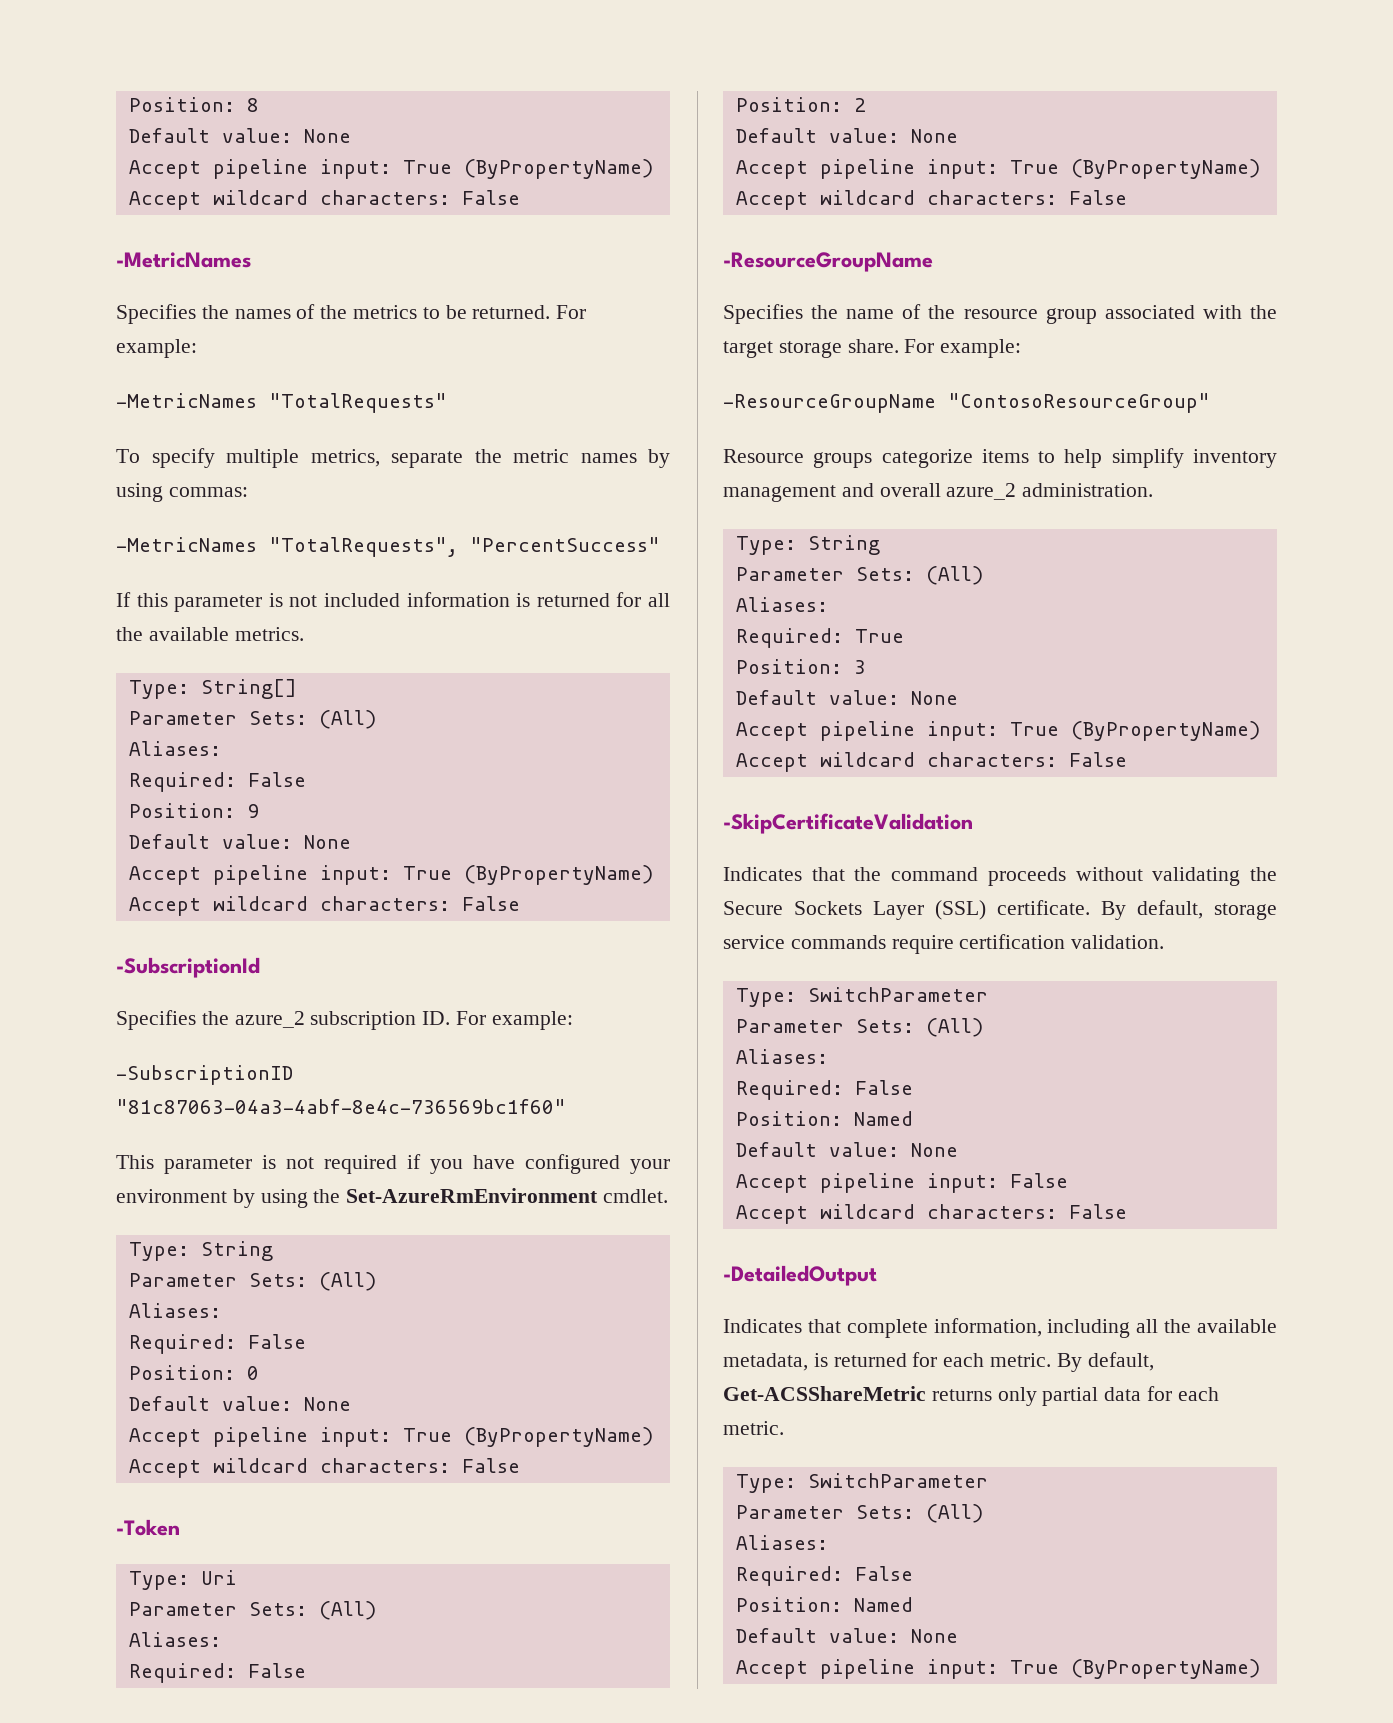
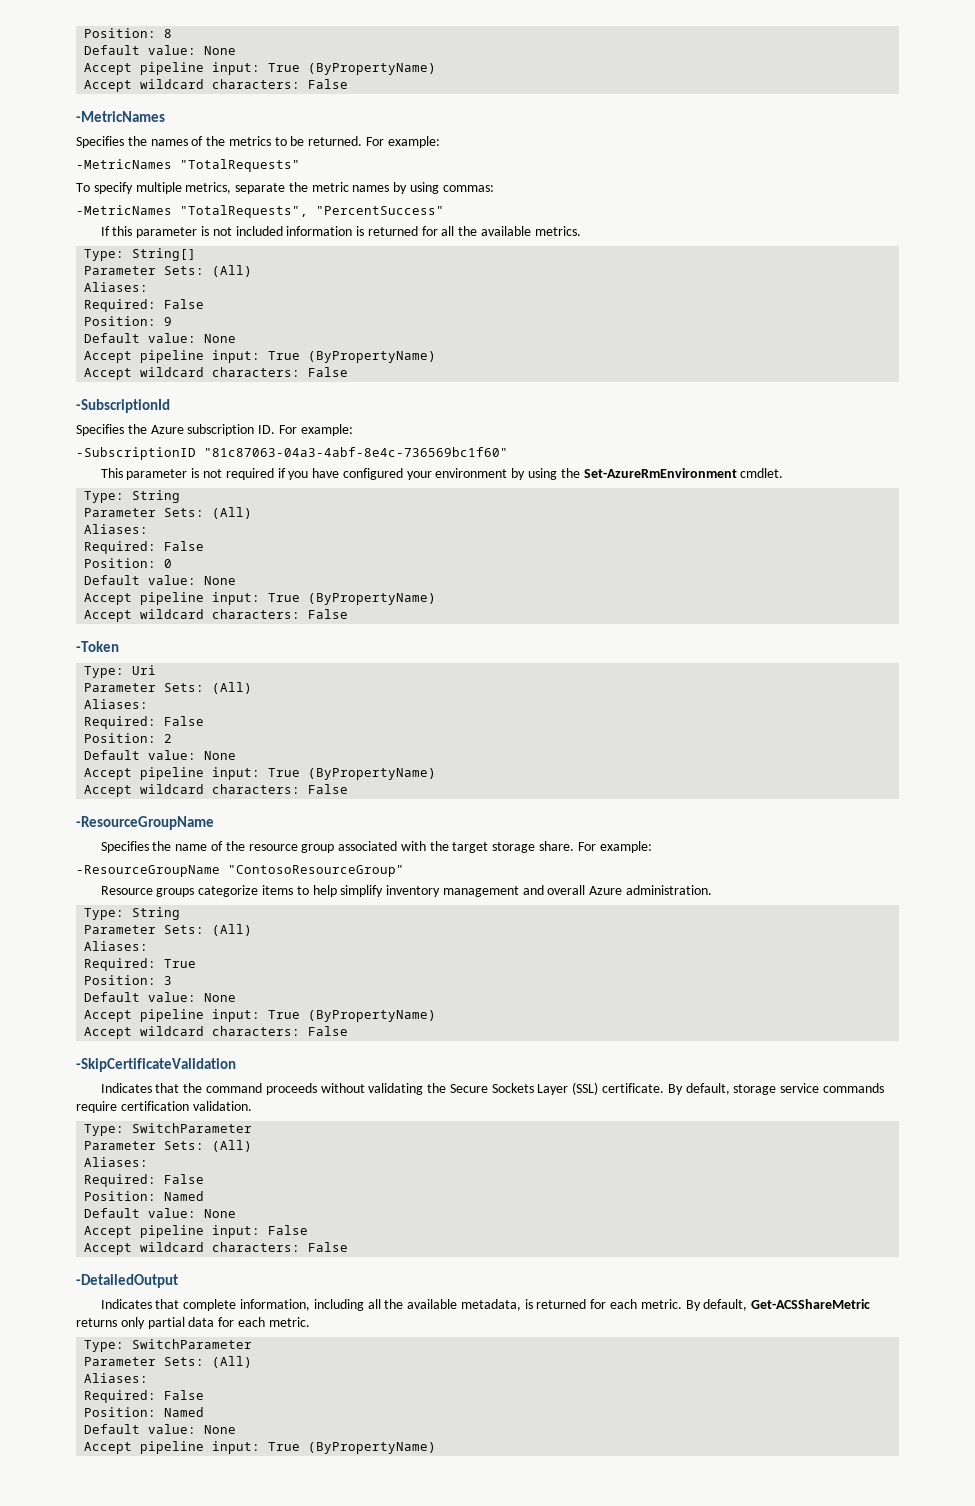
[234,1011,305,1028] azure_2 -> [150,425,184,434] Azure
[946,483,1017,500] azure_2 -> [589,886,623,895] Azure

